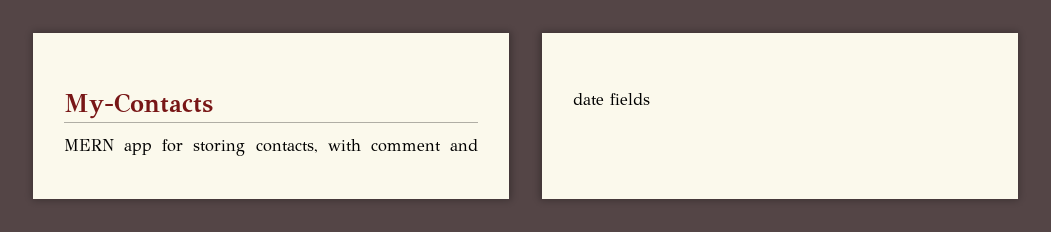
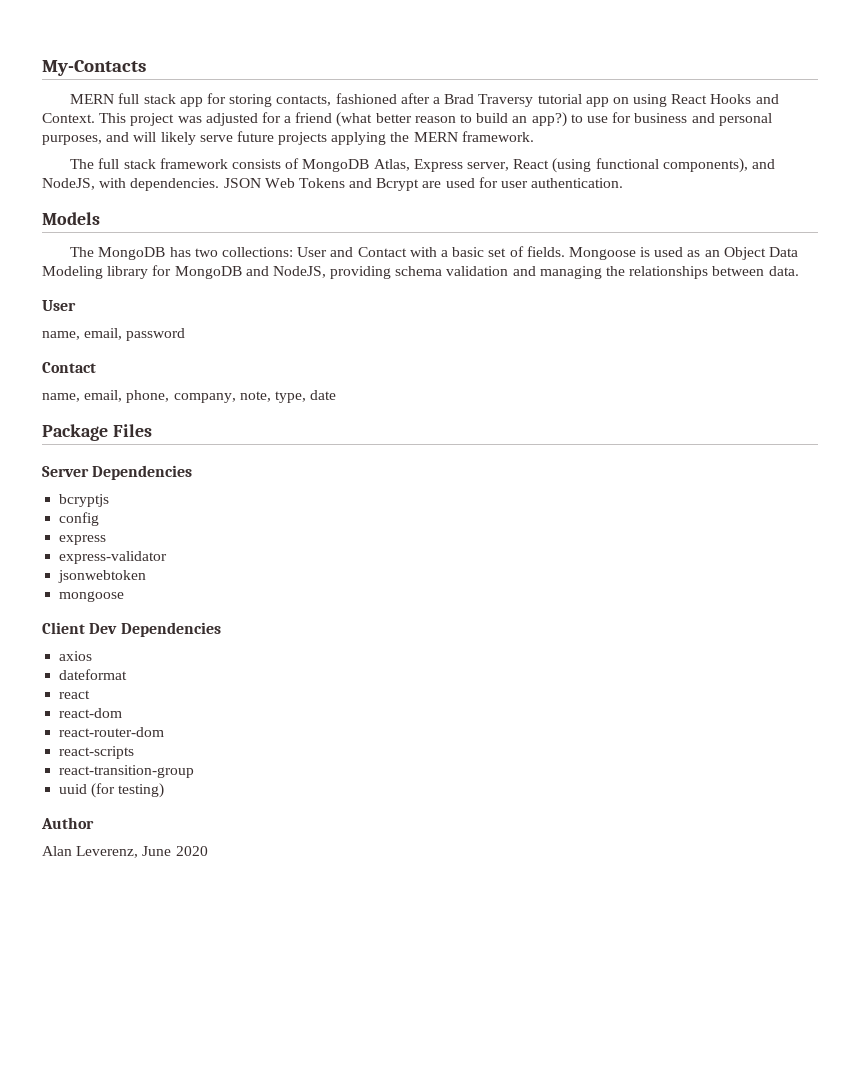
(114, 145) none -> [118,93,176,104] full stack
[327,139,479,152] [573,93,650,105] with comment and date fields -> [335,93,779,107] [42,112,772,127] [42,131,534,145] [70,158,775,173] [42,177,624,191] [42,212,100,225] [70,246,798,260] [42,265,799,279] [42,300,76,311] [42,328,186,341] [42,362,96,373] [42,390,337,403] [42,424,152,441] [42,465,193,480] [59,494,110,507] [59,512,100,526] [59,535,107,545] [59,551,168,564] [58,570,147,583] [59,591,125,602] [42,622,221,637] [59,651,93,661] [59,669,128,680] [59,690,91,699] [59,708,123,718] [59,727,165,737] [59,746,135,759] [59,765,195,778] [59,783,165,798] [41,817,94,829] [42,846,208,858] fashioned after a Brad Traversy tutorial app on using React Hooks and Context. This project was adjusted for a friend (what better reason to build an app?) to use for business and personal purposes, and will likely serve future projects applying the MERN framework. // The full stack framework consists of MongoDB Atlas, Express server, React (using functional components), and NodeJS, with dependencies. JSON Web Tokens and Bcrypt are used for user authentication. // Models // The MongoDB has two collections: User and Contact with a basic set of fields. Mongoose is used as an Object Data Modeling library for MongoDB and NodeJS, providing schema validation and managing the relationships between data. // User // name, email, password // Contact // name, email, phone, company, note, type, date // Package Files // Server Dependencies // bcryptjs // config // express // express-validator // jsonwebtoken // mongoose // Client Dev Dependencies // axios // dateformat // react // react-dom // react-router-dom // react-scripts // react-transition-group // uuid (for testing) // Author // Alan Leverenz, June 2020

